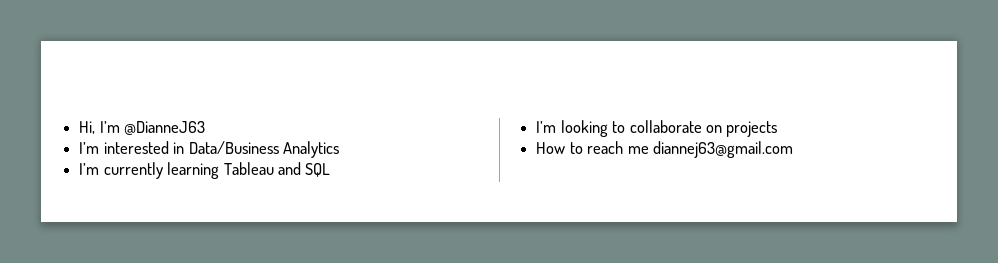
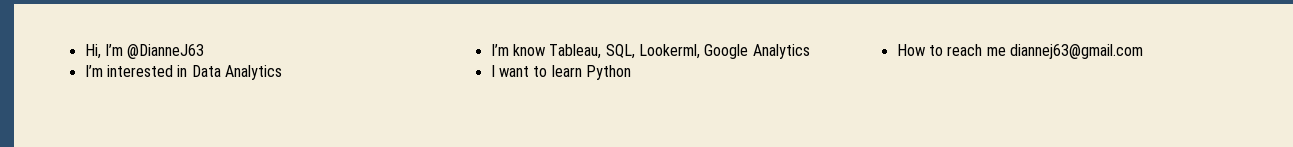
[188,141,279,154] Data/Business -> [191,65,221,77] Data
[103,162,331,179] [536,120,778,137] currently learning Tableau and SQL // I’m looking to collaborate on projects -> [512,44,810,59] [490,65,631,80] know Tableau, SQL, Lookerml, Google Analytics // I want to learn Python

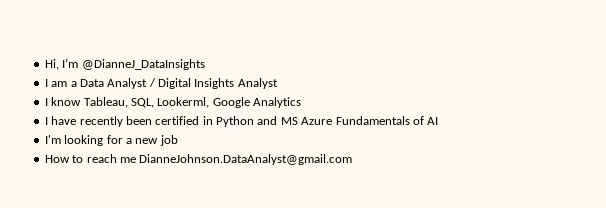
[127,44,205,59] [84,65,282,80] [490,44,509,56] @DianneJ63 // I’m interested in Data Analytics // I’m -> [81,59,205,70] [44,78,278,89] [44,98,48,106] @DianneJ_DataInsights // I am a Data Analyst / Digital Insights Analyst // I
[498,65,631,80] want to learn Python -> [51,116,439,127] [44,135,178,146] have recently been certified in Python and MS Azure Fundamentals of AI // I'm looking for a new job
[1009,44,1143,59] diannej63@gmail.com -> [139,154,353,165] DianneJohnson.DataAnalyst@gmail.com

